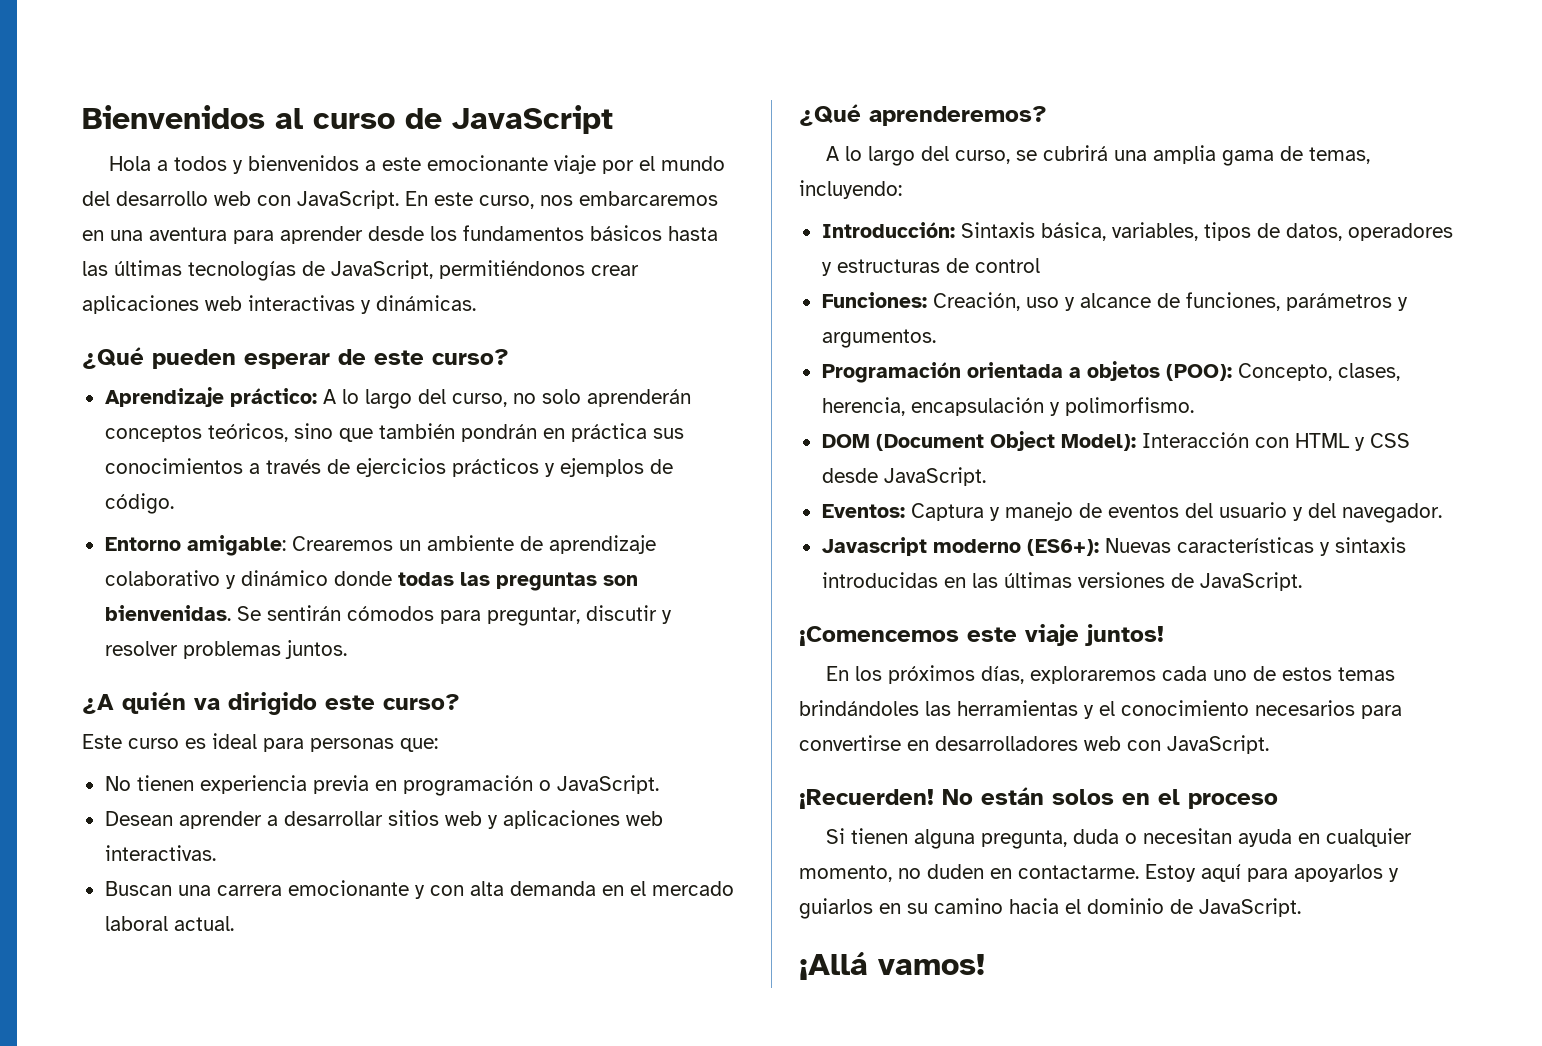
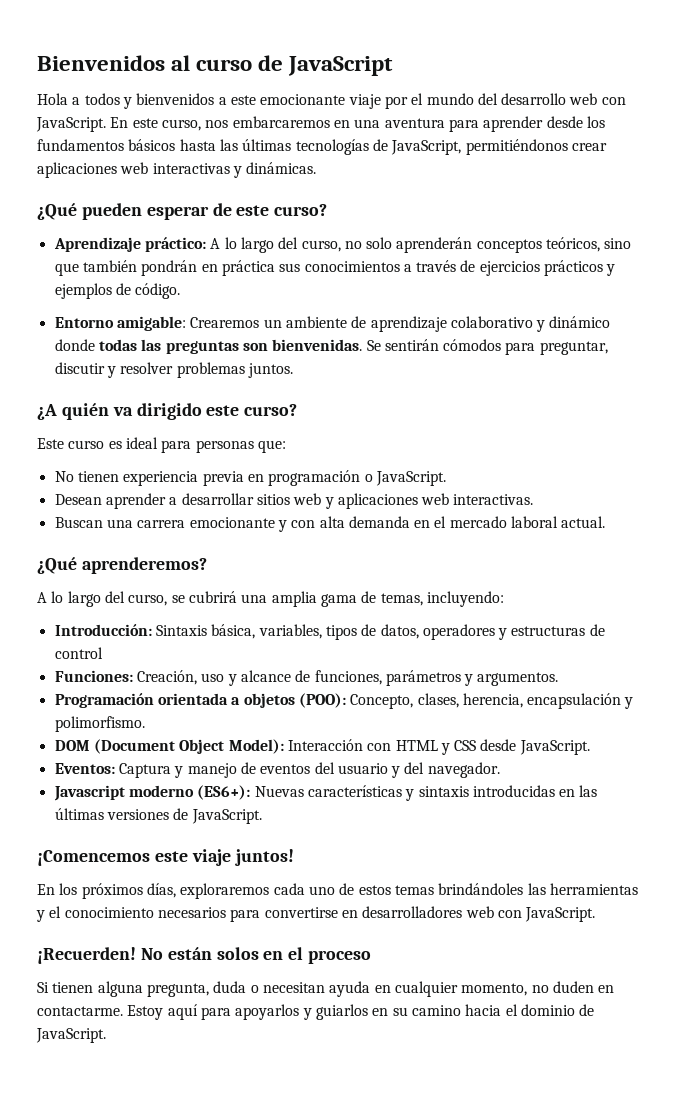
[799,952,985,980] // ¡Allá vamos! -> (106, 1035) none

